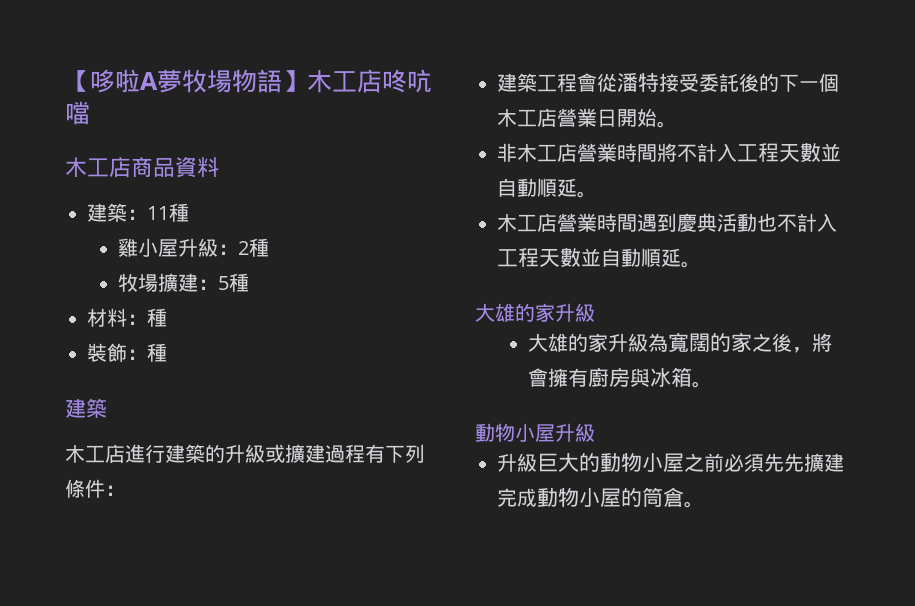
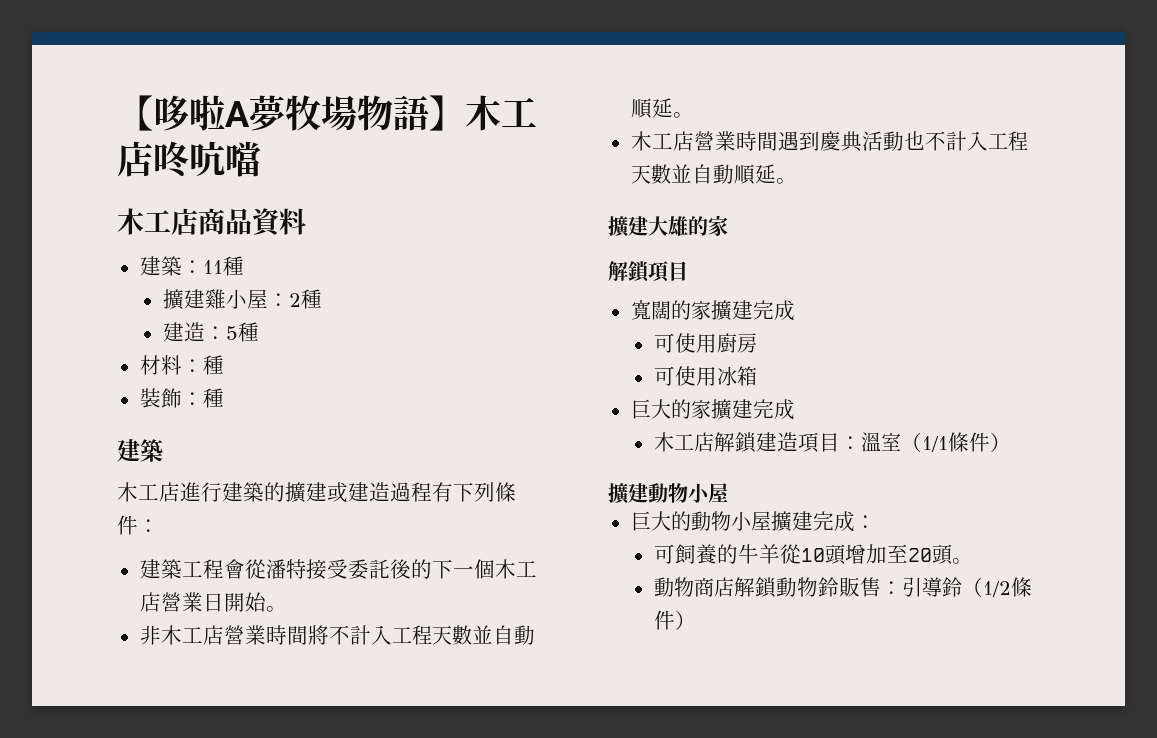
[117,238,218,257] 雞小屋升級 -> [162,289,268,310] 擴建雞小屋
[117,273,198,292] 牧場擴建 -> [162,322,205,342] 建造
[225,444,325,463] 升級或擴建 -> [285,482,390,503] 擴建或建造
[475,303,595,322] [527,332,832,353] [527,368,588,387] 大雄的家升級 // 大雄的家升級為寬闊的家之後，將會擁有 -> [608,215,728,238] [608,261,688,282] [630,300,795,321] [653,333,717,353] 擴建大雄的家 // 解鎖項目 // 寬闊的家擴建完成 // 可使用
[629,368,650,387] 與 -> [653,366,717,386] // 可使用
[691,381,712,388] [475,423,595,442] [497,453,537,472] 。 // 動物小屋升級 // 升級 -> [630,399,795,420] [653,432,1011,453] [608,483,728,505] // 巨大的家擴建完成 // 木工店解鎖建造項目：溫室（1/1條件） // 擴建動物小屋 //
[684,453,844,472] [497,487,704,508] 之前必須先先擴建完成動物小屋的筒倉。 -> [770,511,876,532] [653,544,973,565] [653,577,1032,598] [653,610,696,630] 擴建完成： // 可飼養的牛羊從10頭增加至20頭。 // 動物商店解鎖動物鈴販售：引導鈴（1/2條件）

